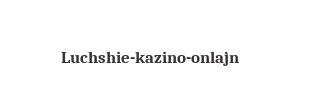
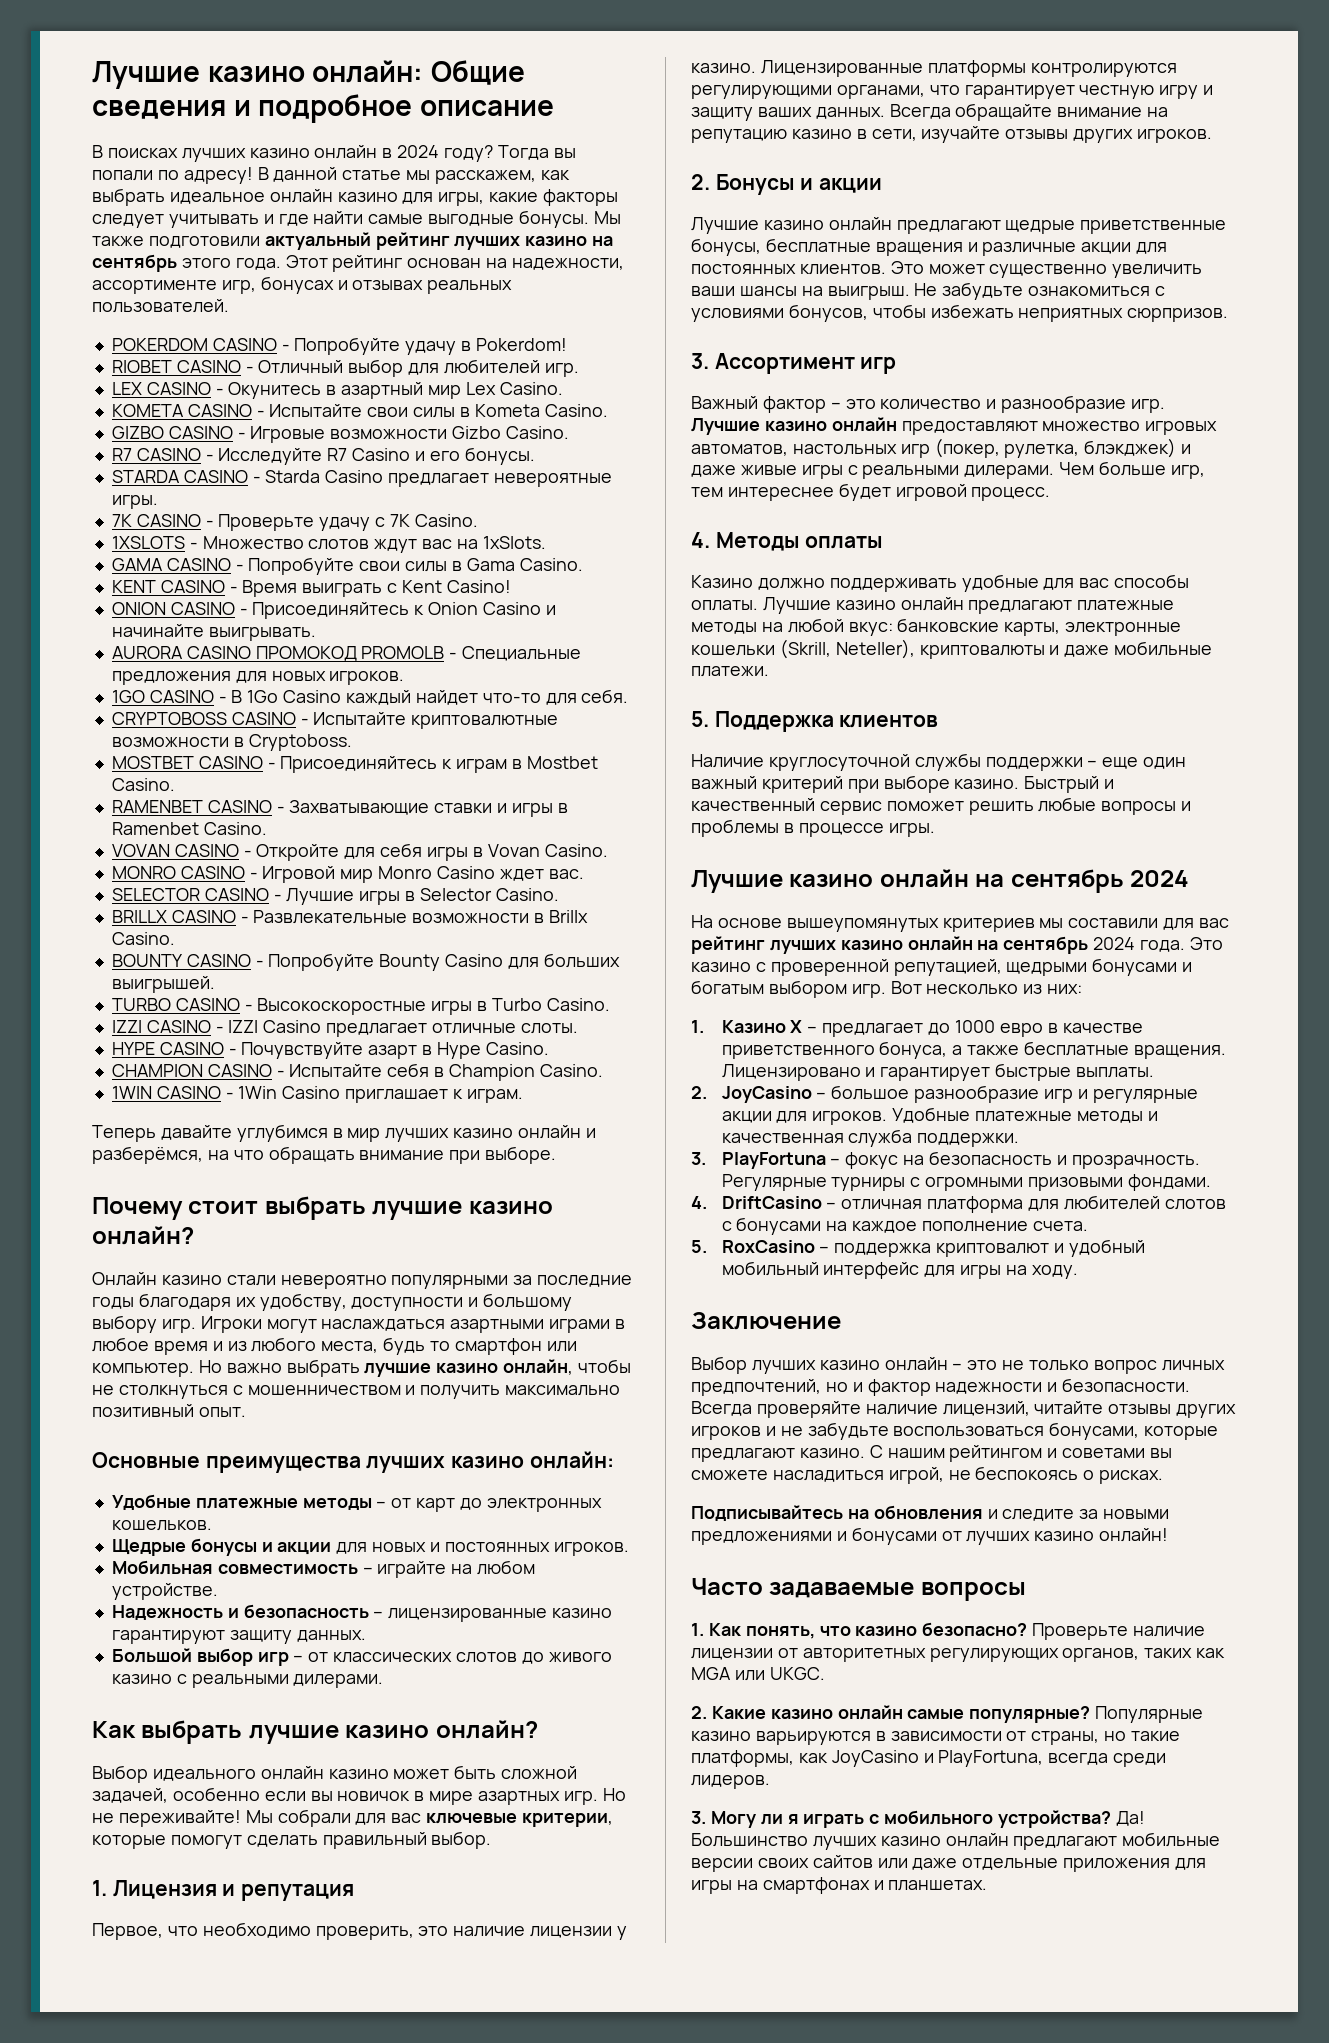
[61,51,239,66] Luchshie-kazino-onlajn -> [92,60,525,89] [92,94,554,123] [92,145,576,162] [92,167,570,184] [92,188,619,206] [92,210,621,228] [92,232,614,250] [92,254,625,272] [92,276,513,294] [92,299,229,313] [111,337,567,355] [111,359,579,377] [111,382,563,399] [111,404,608,418] [111,426,569,443] [111,447,535,465] [111,470,612,487] [111,495,158,509] [111,514,478,531] [111,536,546,553] [111,557,583,575] [111,580,511,597] [111,602,556,619] [111,624,316,641] [111,646,582,661] [111,671,405,685] [111,689,629,705] [111,712,559,729] [111,734,352,751] [111,756,598,773] [111,778,175,791] [111,800,568,817] [111,822,267,835] [111,843,608,861] [111,866,584,883] [111,888,559,905] [111,910,588,924] [111,932,175,945] [111,953,620,971] [111,976,215,993] [111,998,610,1015] [111,1020,578,1037] [111,1042,549,1059] [111,1063,603,1081] [111,1086,523,1103] [92,1124,596,1142] [92,1146,557,1164] [92,1196,553,1220] [92,1226,194,1245] [92,1272,633,1289] [92,1293,573,1311] [92,1315,626,1333] [92,1337,577,1355] [92,1359,632,1377] [92,1385,621,1399] [92,1404,246,1417] [92,1451,614,1473] [111,1494,602,1512] [111,1520,212,1531] [111,1538,629,1556] [111,1560,536,1578] [111,1583,218,1600] [111,1604,613,1622] [111,1630,366,1644] [111,1648,612,1666] [111,1674,384,1688] [92,1720,538,1744] [92,1765,578,1783] [92,1787,626,1805] [92,1809,614,1827] [92,1831,492,1849] [92,1880,355,1901] [92,1922,628,1940] [691,60,1177,77] [691,85,1214,99] [691,103,1169,121] [691,126,1213,143] [691,174,883,195] [691,217,1227,234] [691,238,1168,256] [691,261,1203,278] [691,282,1166,300] [691,304,1229,322] [691,353,897,374] [691,395,1166,413] [691,417,1218,435] [691,438,1192,458] [691,461,1205,479] [691,483,1051,501] [691,532,884,551] [691,574,1190,592] [691,597,1175,614] [691,618,1182,636] [691,639,1213,659] [691,666,769,677] [691,711,939,732] [691,753,1187,771] [691,775,1115,793] [691,797,1192,815] [691,819,935,837] [691,869,1190,893] [691,915,1230,932] [691,936,1223,954] [691,958,1193,976] [691,980,1083,998] [691,1020,1143,1037] [721,1041,1226,1059] [721,1063,1155,1081] [691,1085,1198,1103] [721,1107,1158,1125] [721,1129,1020,1147] [691,1151,1200,1169] [721,1174,1211,1191] [691,1195,1226,1213] [721,1217,1088,1235] [691,1239,1145,1257] [721,1261,1078,1279] [691,1312,841,1330] [691,1356,1225,1374] [691,1378,1191,1396] [691,1401,1237,1418] [691,1422,1219,1440] [691,1445,1173,1462] [691,1466,1164,1484] [691,1505,1170,1521] [691,1527,1169,1545] [691,1578,1026,1601] [691,1622,1206,1640] [691,1648,1226,1662] [691,1667,825,1681] [691,1705,1204,1723] [691,1731,1181,1745] [691,1750,1167,1767] [691,1775,770,1789] [691,1810,1145,1828] [691,1832,1221,1850] [691,1855,1207,1872] [691,1877,988,1894] Лучшие казино онлайн: Общие сведения и подробное описание // В поисках лучших казино онлайн в 2024 году? Тогда вы попали по адресу! В данной статье мы расскажем, как выбрать идеальное онлайн казино для игры, какие факторы следует учитывать и где найти самые выгодные бонусы. Мы также подготовили актуальный рейтинг лучших казино на сентябрь этого года. Этот рейтинг основан на надежности, ассортименте игр, бонусах и отзывах реальных пользователей. // POKERDOM CASINO - Попробуйте удачу в Pokerdom! // RIOBET CASINO - Отличный выбор для любителей игр. // LEX CASINO - Окунитесь в азартный мир Lex Casino. // KOMETA CASINO - Испытайте свои силы в Kometa Casino. // GIZBO CASINO - Игровые возможности Gizbo Casino. // R7 CASINO - Исследуйте R7 Casino и его бонусы. // STARDA CASINO - Starda Casino предлагает невероятные игры. // 7K CASINO - Проверьте удачу с 7K Casino. // 1XSLOTS - Множество слотов ждут вас на 1xSlots. // GAMA CASINO - Попробуйте свои силы в Gama Casino. // KENT CASINO - Время выиграть с Kent Casino! // ONION CASINO - Присоединяйтесь к Onion Casino и начинайте выигрывать. // AURORA CASINO ПРОМОКОД PROMOLB - Специальные предложения для новых игроков. // 1GO CASINO - В 1Go Casino каждый найдет что-то для себя. // CRYPTOBOSS CASINO - Испытайте криптовалютные возможности в Cryptoboss. // MOSTBET CASINO - Присоединяйтесь к играм в Mostbet Casino. // RAMENBET CASINO - Захватывающие ставки и игры в Ramenbet Casino. // VOVAN CASINO - Откройте для себя игры в Vovan Casino. // MONRO CASINO - Игровой мир Monro Casino ждет вас. // SELECTOR CASINO - Лучшие игры в Selector Casino. // BRILLX CASINO - Развлекательные возможности в Brillx Casino. // BOUNTY CASINO - Попробуйте Bounty Casino для больших выигрышей. // TURBO CASINO - Высокоскоростные игры в Turbo Casino. // IZZI CASINO - IZZI Casino предлагает отличные слоты. // HYPE CASINO - Почувствуйте азарт в Hype Casino. // CHAMPION CASINO - Испытайте себя в Champion Casino. // 1WIN CASINO - 1Win Casino приглашает к играм. // Теперь давайте углубимся в мир лучших казино онлайн и разберёмся, на что обращать внимание при выборе. // Почему стоит выбрать лучшие казино онлайн? // Онлайн казино стали невероятно популярными за последние годы благодаря их удобству, доступности и большому выбору игр. Игроки могут наслаждаться азартными играми в любое время и из любого места, будь то смартфон или компьютер. Но важно выбрать лучшие казино онлайн, чтобы не столкнуться с мошенничеством и получить максимально позитивный опыт. // Основные преимущества лучших казино онлайн: // Удобные платежные методы – от карт до электронных кошельков. // Щедрые бонусы и акции для новых и постоянных игроков. // Мобильная совместимость – играйте на любом устройстве. // Надежность и безопасность – лицензированные казино гарантируют защиту данных. // Большой выбор игр – от классических слотов до живого казино с реальными дилерами. // Как выбрать лучшие казино онлайн? // Выбор идеального онлайн казино может быть сложной задачей, особенно если вы новичок в мире азартных игр. Но не переживайте! Мы собрали для вас ключевые критерии, которые помогут сделать правильный выбор. // 1. Лицензия и репутация // Первое, что необходимо проверить, это наличие лицензии у казино. Лицензированные платформы контролируются регулирующими органами, что гарантирует честную игру и защиту ваших данных. Всегда обращайте внимание на репутацию казино в сети, изучайте отзывы других игроков. // 2. Бонусы и акции // Лучшие казино онлайн предлагают щедрые приветственные бонусы, бесплатные вращения и различные акции для постоянных клиентов. Это может существенно увеличить ваши шансы на выигрыш. Не забудьте ознакомиться с условиями бонусов, чтобы избежать неприятных сюрпризов. // 3. Ассортимент игр // Важный фактор – это количество и разнообразие игр. Лучшие казино онлайн предоставляют множество игровых автоматов, настольных игр (покер, рулетка, блэкджек) и даже живые игры с реальными дилерами. Чем больше игр, тем интереснее будет игровой процесс. // 4. Методы оплаты // Казино должно поддерживать удобные для вас способы оплаты. Лучшие казино онлайн предлагают платежные методы на любой вкус: банковские карты, электронные кошельки (Skrill, Neteller), криптовалюты и даже мобильные платежи. // 5. Поддержка клиентов // Наличие круглосуточной службы поддержки – еще один важный критерий при выборе казино. Быстрый и качественный сервис поможет решить любые вопросы и проблемы в процессе игры. // Лучшие казино онлайн на сентябрь 2024 // На основе вышеупомянутых критериев мы составили для вас рейтинг лучших казино онлайн на сентябрь 2024 года. Это казино с проверенной репутацией, щедрыми бонусами и богатым выбором игр. Вот несколько из них: // 1. Казино X – предлагает до 1000 евро в качестве приветственного бонуса, а также бесплатные вращения. Лицензировано и гарантирует быстрые выплаты. // 2. JoyCasino – большое разнообразие игр и регулярные акции для игроков. Удобные платежные методы и качественная служба поддержки. // 3. PlayFortuna – фокус на безопасность и прозрачность. Регулярные турниры с огромными призовыми фондами. // 4. DriftCasino – отличная платформа для любителей слотов с бонусами на каждое пополнение счета. // 5. RoxCasino – поддержка криптовалют и удобный мобильный интерфейс для игры на ходу. // Заключение // Выбор лучших казино онлайн – это не только вопрос личных предпочтений, но и фактор надежности и безопасности. Всегда проверяйте наличие лицензий, читайте отзывы других игроков и не забудьте воспользоваться бонусами, которые предлагают казино. С нашим рейтингом и советами вы сможете насладиться игрой, не беспокоясь о рисках. // Подписывайтесь на обновления и следите за новыми предложениями и бонусами от лучших казино онлайн! // Часто задаваемые вопросы // 1. Как понять, что казино безопасно? Проверьте наличие лицензии от авторитетных регулирующих органов, таких как MGA или UKGC. // 2. Какие казино онлайн самые популярные? Популярные казино варьируются в зависимости от страны, но такие платформы, как JoyCasino и PlayFortuna, всегда среди лидеров. // 3. Могу ли я играть с мобильного устройства? Да! Большинство лучших казино онлайн предлагают мобильные версии своих сайтов или даже отдельные приложения для игры на смартфонах и планшетах.

